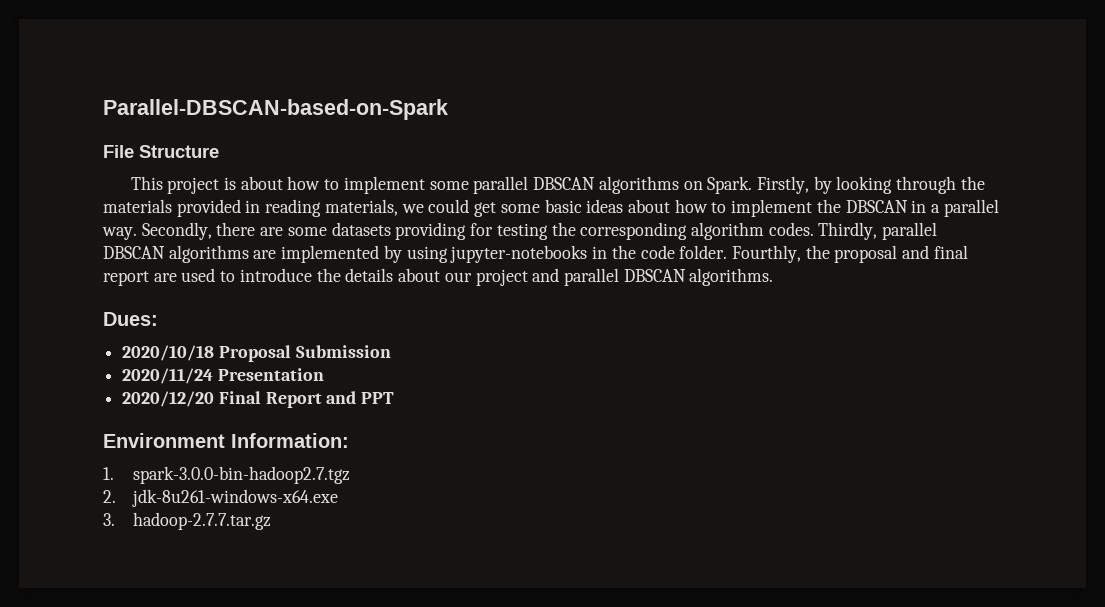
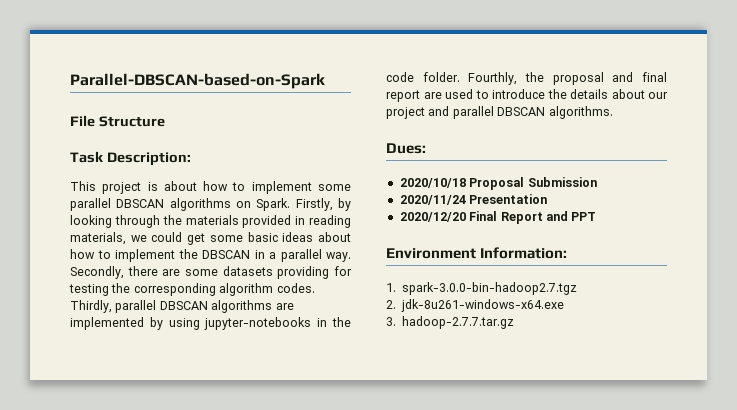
(219, 151) none -> [70,151,191,166] // Task Description:

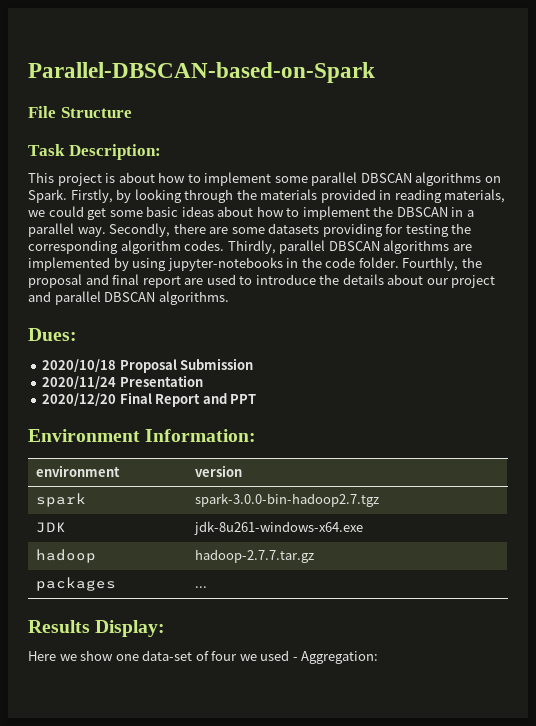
[386,282,578,295] [386,299,565,312] [386,316,515,329] // 1. spark-3.0.0-bin-hadoop2.7.tgz // 2. jdk-8u261-windows-x64.exe // 3. hadoop-2.7.7.tar.gz -> [36,465,121,477] [195,465,243,477] [36,493,87,507] [195,493,380,507] [36,522,67,533] [194,521,364,535] [36,549,97,563] [195,549,315,563] [36,577,117,591] [195,586,208,588] [28,620,166,637] [28,650,379,664] // environment | version // spark | spark-3.0.0-bin-hadoop2.7.tgz // JDK | jdk-8u261-windows-x64.exe // hadoop | hadoop-2.7.7.tar.gz // packages | ... // Results Display: // Here we show one data-set of four we used - Aggregation:

